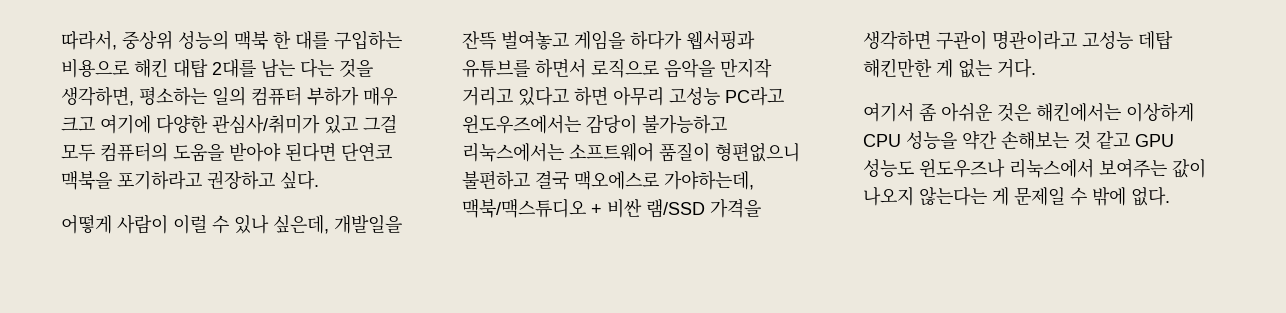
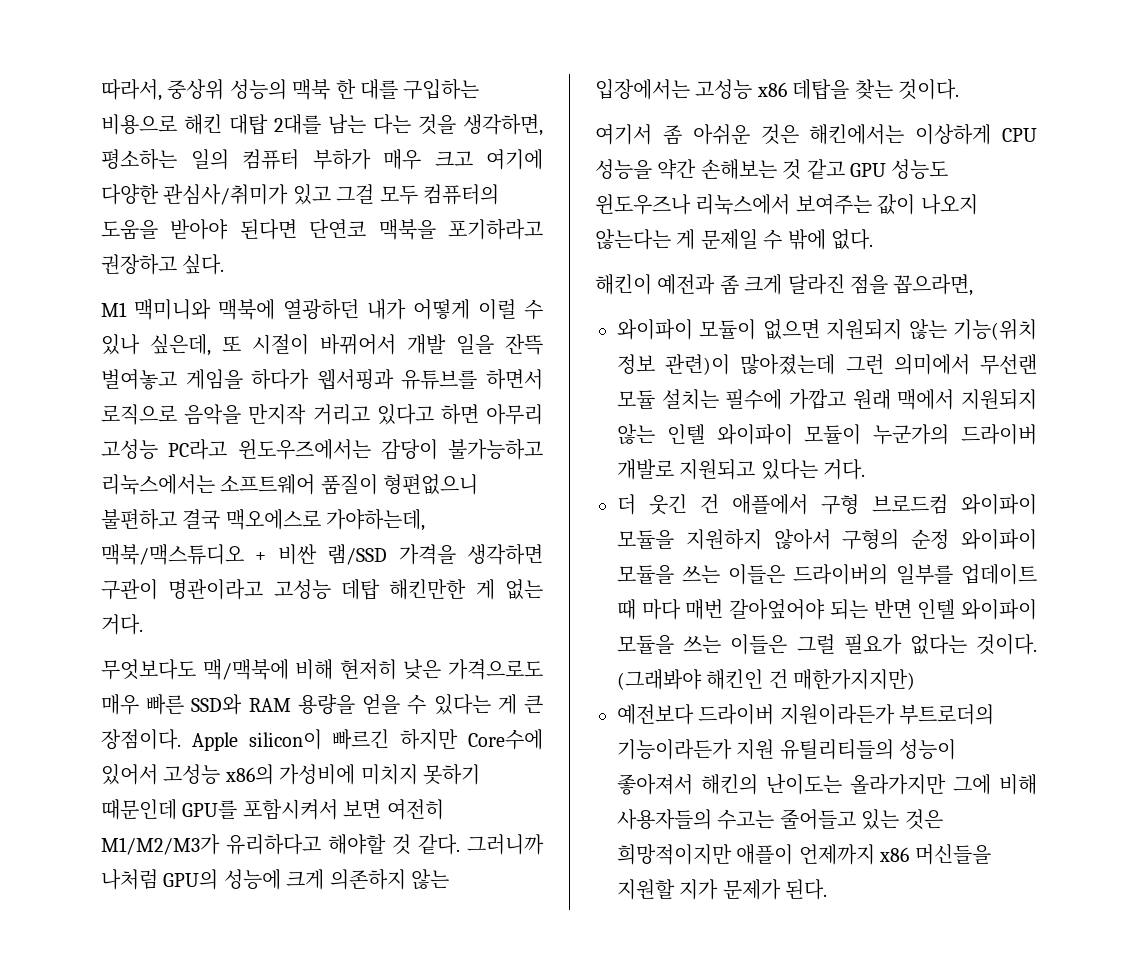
[61,215,402,234] 어떻게 사람이 이럴 수 있나 싶은데, 개발일을 -> [101,299,543,320] [101,334,494,356] M1 맥미니와 맥북에 열광하던 내가 어떻게 이럴 수 있나 싶은데, 또 시절이 바뀌어서 개발 일을
(1036, 68) none -> [101,659,543,680] [101,694,543,715] [101,729,543,751] [101,764,480,785] [101,799,444,820] [101,834,544,855] [101,869,449,890] [595,79,959,100] // 무엇보다도 맥/맥북에 비해 현저히 낮은 가격으로도 매우 빠른 SSD와 RAM 용량을 얻을 수 있다는 게 큰 장점이다. Apple silicon이 빠르긴 하지만 Core수에 있어서 고성능 x86의 가성비에 미치지 못하기 때문인데 GPU를 포함시켜서 보면 여전히 M1/M2/M3가 유리하다고 해야할 것 같다. 그러니까 나처럼 GPU의 성능에 크게 의존하지 않는 입장에서는 고성능 x86 데탑을 찾는 것이다.
(1170, 196) none -> [595,274,974,296] [617,319,1037,340] [617,354,1037,375] [617,389,1037,410] [617,424,1037,445] [617,459,866,480] [617,494,1037,515] [617,529,1037,550] [617,564,1037,585] [617,599,1037,620] [617,634,1037,655] [617,669,916,690] [617,704,995,725] [617,739,957,760] [617,774,1037,795] [617,809,943,830] [617,844,991,865] [617,879,828,900] // 해킨이 예전과 좀 크게 달라진 점을 꼽으라면, // 와이파이 모듈이 없으면 지원되지 않는 기능(위치 정보 관련)이 많아졌는데 그런 의미에서 무선랜 모듈 설치는 필수에 가깝고 원래 맥에서 지원되지 않는 인텔 와이파이 모듈이 누군가의 드라이버 개발로 지원되고 있다는 거다. // 더 웃긴 건 애플에서 구형 브로드컴 와이파이 모듈을 지원하지 않아서 구형의 순정 와이파이 모듈을 쓰는 이들은 드라이버의 일부를 업데이트 때 마다 매번 갈아엎어야 되는 반면 인텔 와이파이 모듈을 쓰는 이들은 그럴 필요가 없다는 것이다. (그래봐야 해킨인 건 매한가지지만) // 예전보다 드라이버 지원이라든가 부트로더의 기능이라든가 지원 유틸리티들의 성능이 좋아져서 해킨의 난이도는 올라가지만 그에 비해 사용자들의 수고는 줄어들고 있는 것은 희망적이지만 애플이 언제까지 x86 머신들을 지원할 지가 문제가 된다.

